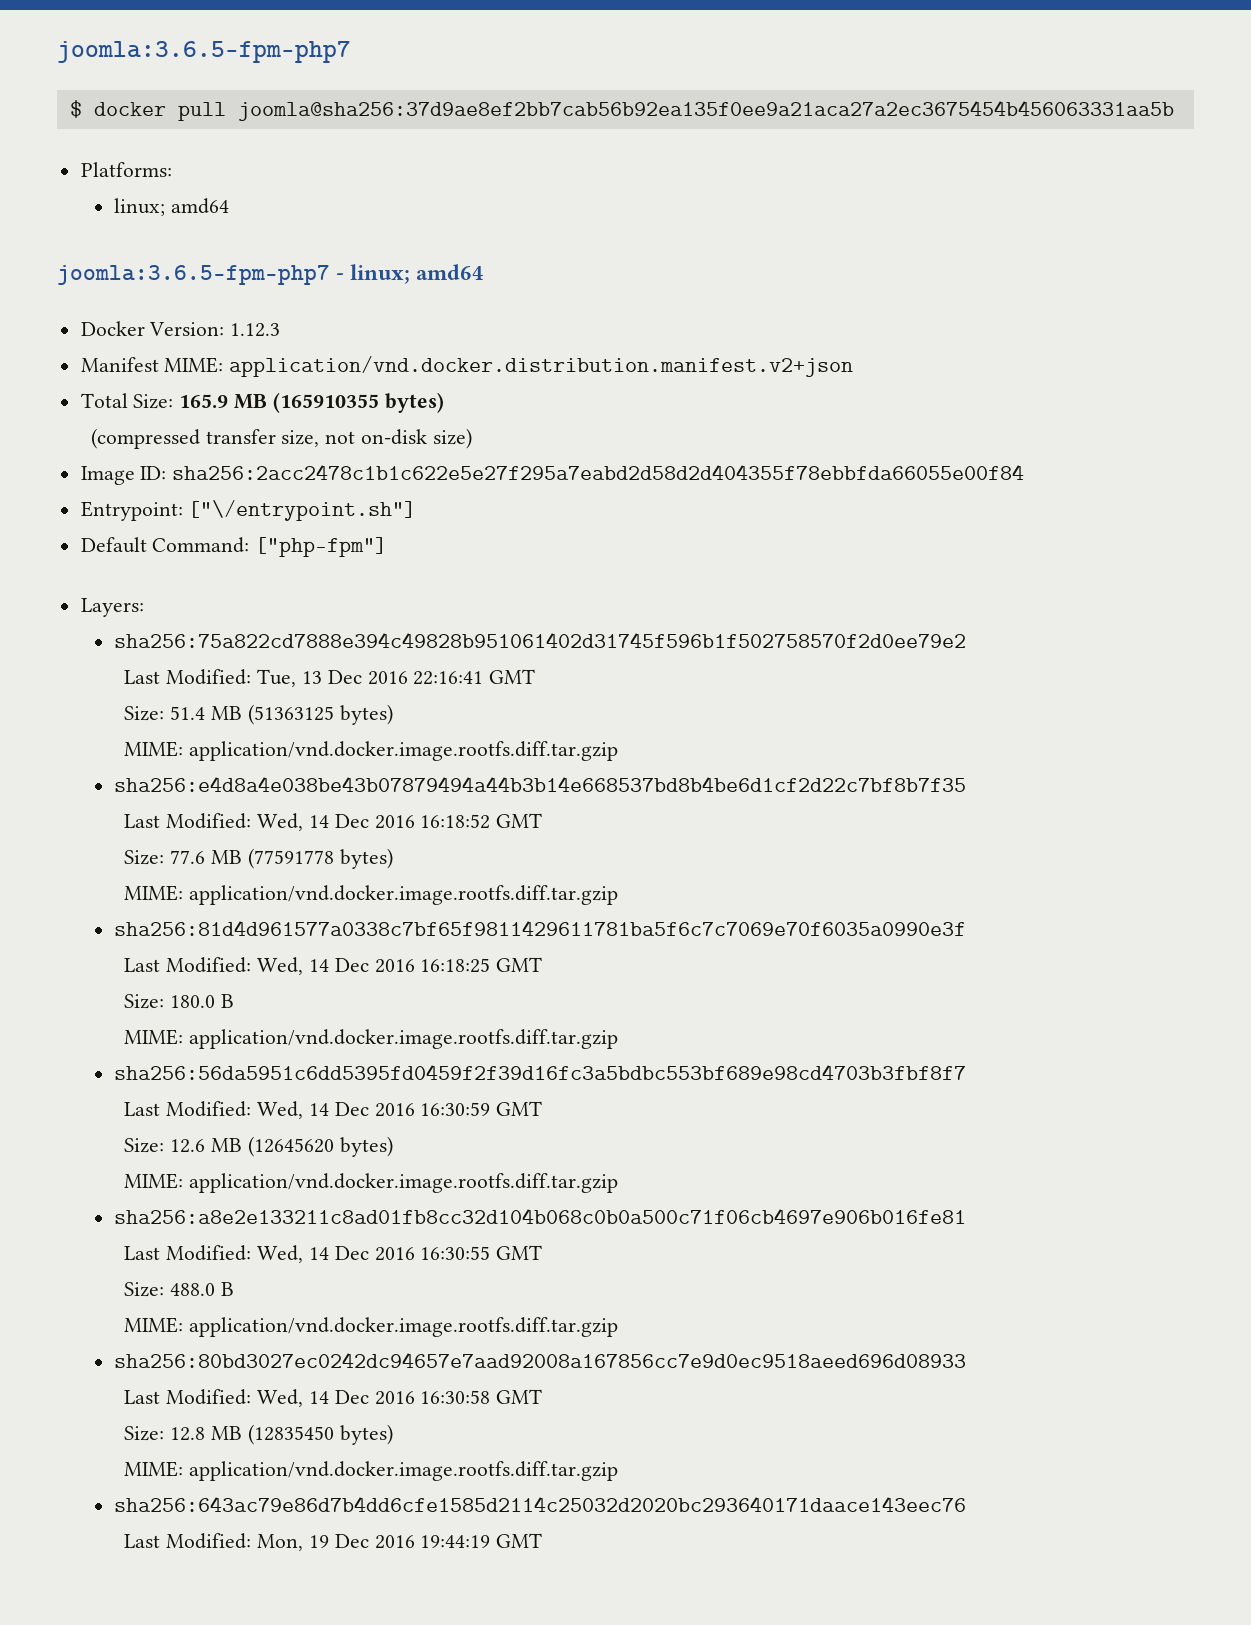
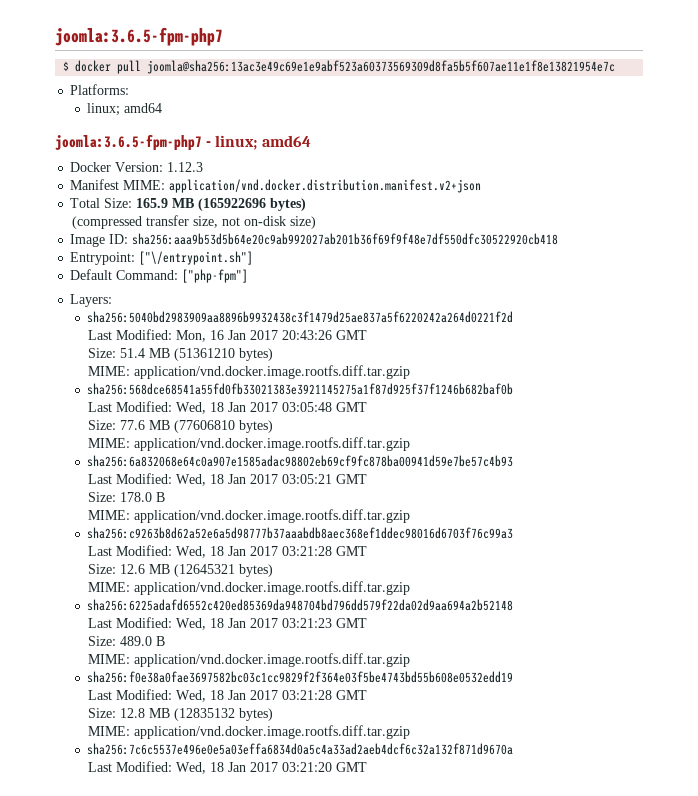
[237,100,1174,121] joomla@sha256:37d9ae8ef2bb7cab56b92ea135f0ee9a21aca27a2ec3675454b456063331aa5b -> [147,60,616,74] joomla@sha256:13ac3e49c69e1e9abf523a60373569309d8fa5b5f607ae11e1f8e13821954e7c
[272,392,379,413] (165910355 -> [198,198,267,211] (165922696
[172,464,1025,480] sha256:2acc2478c1b1c622e5e27f295a7eabd2d58d2d404355f78ebbfda66055e00f84 -> [132,233,559,245] sha256:aaa9b53d5b64e20c9ab992027ab201b36f69f9f48e7df550dfc30522920cb418
[114,632,967,648] [124,669,484,687] sha256:75a822cd7888e394c49828b951061402d31745f596b1f502758570f2d0ee79e2 // Last Modified: Tue, 13 Dec 2016 22:16:41 -> [87,311,514,323] [88,329,333,342] sha256:5040bd2983909aa8896b9932438c3f1479d25ae837a5f6220242a264d0221f2d // Last Modified: Mon, 16 Jan 2017 20:43:26
[247,704,393,725] [124,741,619,761] [114,776,967,792] [124,813,491,831] (51363125 bytes) // MIME: application/vnd.docker.image.rootfs.diff.tar.gzip // sha256:e4d8a4e038be43b07879494a44b3b14e668537bd8b4be6d1cf2d22c7bf8b7f35 // Last Modified: Wed, 14 Dec 2016 16:18:52 -> [174,348,274,361] [88,365,411,379] [87,383,514,395] [88,401,333,414] (51361210 bytes) // MIME: application/vnd.docker.image.rootfs.diff.tar.gzip // sha256:568dce68541a55fd0fb33021383e3921145275a1f87d925f37f1246b682baf0b // Last Modified: Wed, 18 Jan 2017 03:05:48
[247,848,393,869] [124,885,619,905] [114,920,967,936] [124,957,543,975] [124,994,235,1009] [124,1029,619,1049] [114,1064,967,1080] [124,1101,491,1119] (77591778 bytes) // MIME: application/vnd.docker.image.rootfs.diff.tar.gzip // sha256:81d4d961577a0338c7bf65f9811429611781ba5f6c7c7069e70f6035a0990e3f // Last Modified: Wed, 14 Dec 2016 16:18:25 GMT // Size: 180.0 B // MIME: application/vnd.docker.image.rootfs.diff.tar.gzip // sha256:56da5951c6dd5395fd0459f2f39d16fc3a5bdbc553bf689e98cd4703b3fbf8f7 // Last Modified: Wed, 14 Dec 2016 16:30:59 -> [174,420,274,433] [88,437,411,451] [87,455,514,467] [88,473,368,486] [88,492,166,502] [88,509,411,523] [87,527,514,539] [88,545,333,558] (77606810 bytes) // MIME: application/vnd.docker.image.rootfs.diff.tar.gzip // sha256:6a832068e64c0a907e1585adac98802eb69cf9fc878ba00941d59e7be57c4b93 // Last Modified: Wed, 18 Jan 2017 03:05:21 GMT // Size: 178.0 B // MIME: application/vnd.docker.image.rootfs.diff.tar.gzip // sha256:c9263b8d62a52e6a5d98777b37aaabdb8aec368ef1ddec98016d6703f76c99a3 // Last Modified: Wed, 18 Jan 2017 03:21:28
[247,1136,393,1157] [124,1173,619,1193] [114,1208,967,1224] [124,1245,543,1263] [124,1282,235,1297] [124,1317,619,1337] [114,1352,967,1368] [124,1389,491,1407] (12645620 bytes) // MIME: application/vnd.docker.image.rootfs.diff.tar.gzip // sha256:a8e2e133211c8ad01fb8cc32d104b068c0b0a500c71f06cb4697e906b016fe81 // Last Modified: Wed, 14 Dec 2016 16:30:55 GMT // Size: 488.0 B // MIME: application/vnd.docker.image.rootfs.diff.tar.gzip // sha256:80bd3027ec0242dc94657e7aad92008a167856cc7e9d0ec9518aeed696d08933 // Last Modified: Wed, 14 Dec 2016 16:30:58 -> [174,564,274,577] [88,581,411,595] [87,599,514,611] [88,617,368,630] [88,636,166,646] [88,653,411,667] [87,671,514,683] [88,689,333,702] (12645321 bytes) // MIME: application/vnd.docker.image.rootfs.diff.tar.gzip // sha256:6225adafd6552c420ed85369da948704bd796dd579f22da02d9aa694a2b52148 // Last Modified: Wed, 18 Jan 2017 03:21:23 GMT // Size: 489.0 B // MIME: application/vnd.docker.image.rootfs.diff.tar.gzip // sha256:f0e38a0fae3697582bc03c1cc9829f2f364e03f5be4743bd55b608e0532edd19 // Last Modified: Wed, 18 Jan 2017 03:21:28
[247,1424,393,1445] [124,1461,619,1481] [114,1496,967,1512] [124,1533,491,1551] (12835450 bytes) // MIME: application/vnd.docker.image.rootfs.diff.tar.gzip // sha256:643ac79e86d7b4dd6cfe1585d2114c25032d2020bc293640171daace143eec76 // Last Modified: Mon, 19 Dec 2016 19:44:19 -> [174,708,274,721] [88,725,411,739] [87,743,514,755] [88,761,333,774] (12835132 bytes) // MIME: application/vnd.docker.image.rootfs.diff.tar.gzip // sha256:7c6c5537e496e0e5a03effa6834d0a5c4a33ad2aeb4dcf6c32a132f871d9670a // Last Modified: Wed, 18 Jan 2017 03:21:20

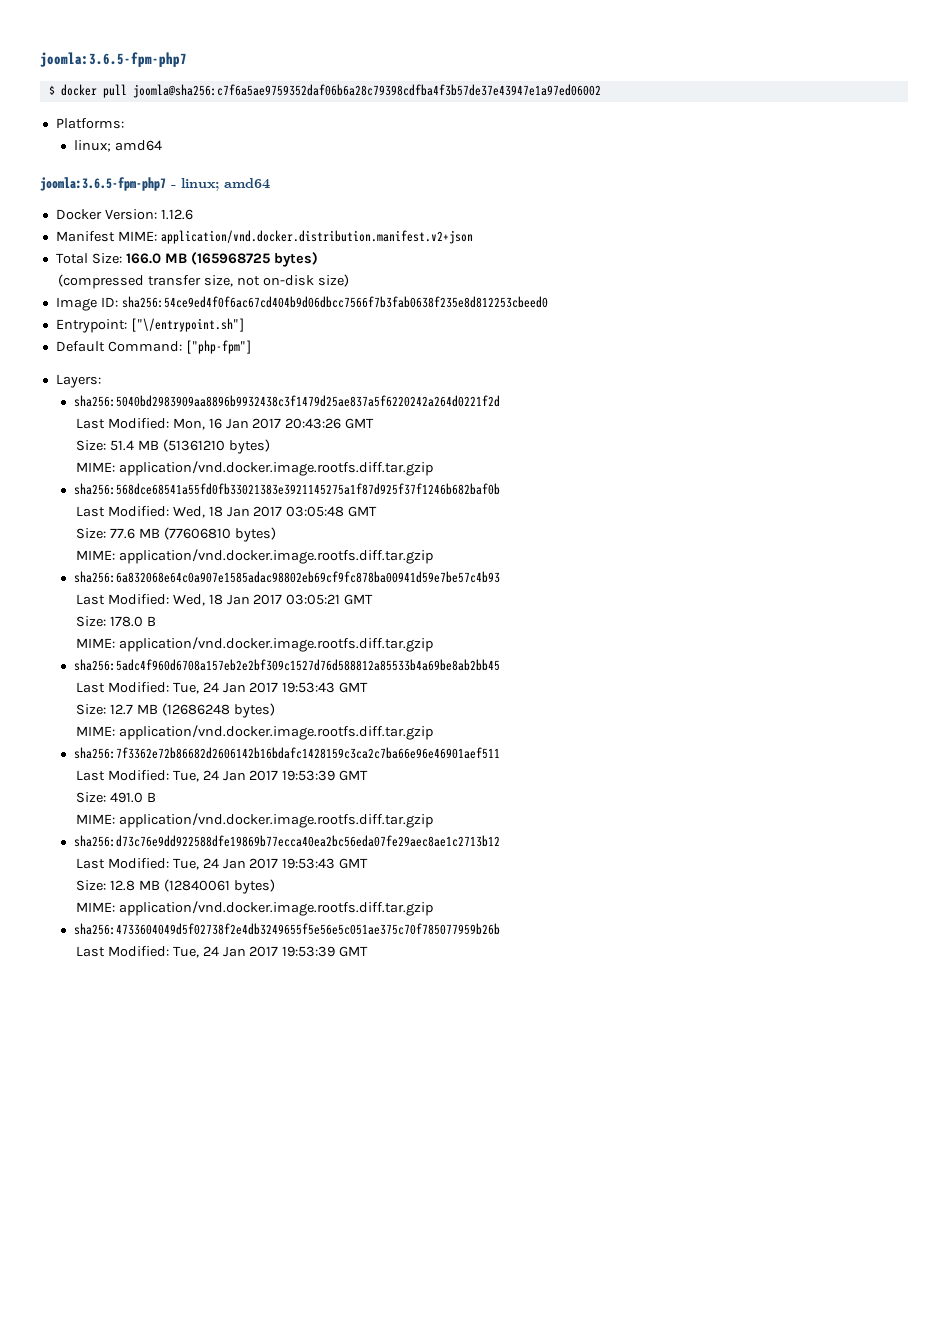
[147,60,616,74] joomla@sha256:13ac3e49c69e1e9abf523a60373569309d8fa5b5f607ae11e1f8e13821954e7c -> [132,84,601,98] joomla@sha256:c7f6a5ae9759352daf06b6a28c79398cdfba4f3b57de37e43947e1a97ed06002
[167,162,204,172] 1.12.3 -> [160,209,193,220] 1.12.6
[136,198,267,211] 165.9 MB (165922696 -> [125,252,270,265] 166.0 MB (165968725
[132,233,559,245] sha256:aaa9b53d5b64e20c9ab992027ab201b36f69f9f48e7df550dfc30522920cb418 -> [121,296,548,308] sha256:54ce9ed4f0f6ac67cd404b9d06dbcc7566f7b3fab0638f235e8d812253cbeed0
[87,527,514,539] [88,545,368,558] [88,564,274,577] [88,581,411,595] [87,599,514,611] [88,617,368,630] [88,636,166,646] [88,653,411,667] [87,671,514,683] [88,689,333,702] sha256:c9263b8d62a52e6a5d98777b37aaabdb8aec368ef1ddec98016d6703f76c99a3 // Last Modified: Wed, 18 Jan 2017 03:21:28 GMT // Size: 12.6 MB (12645321 bytes) // MIME: application/vnd.docker.image.rootfs.diff.tar.gzip // sha256:6225adafd6552c420ed85369da948704bd796dd579f22da02d9aa694a2b52148 // Last Modified: Wed, 18 Jan 2017 03:21:23 GMT // Size: 489.0 B // MIME: application/vnd.docker.image.rootfs.diff.tar.gzip // sha256:f0e38a0fae3697582bc03c1cc9829f2f364e03f5be4743bd55b608e0532edd19 // Last Modified: Wed, 18 Jan 2017 03:21:28 -> [73,659,500,671] [75,682,369,694] [75,703,275,718] [75,725,433,740] [73,747,500,759] [75,770,369,782] [75,792,156,803] [75,813,433,828] [73,835,500,847] [75,858,336,870] sha256:5adc4f960d6708a157eb2e2bf309c1527d76d588812a85533b4a69be8ab2bb45 // Last Modified: Tue, 24 Jan 2017 19:53:43 GMT // Size: 12.7 MB (12686248 bytes) // MIME: application/vnd.docker.image.rootfs.diff.tar.gzip // sha256:7f3362e72b86682d2606142b16bdafc1428159c3ca2c7ba66e96e46901aef511 // Last Modified: Tue, 24 Jan 2017 19:53:39 GMT // Size: 491.0 B // MIME: application/vnd.docker.image.rootfs.diff.tar.gzip // sha256:d73c76e9dd922588dfe19869b77ecca40ea2bc56eda07fe29aec8ae1c2713b12 // Last Modified: Tue, 24 Jan 2017 19:53:43
[174,708,274,721] [88,725,411,739] [87,743,514,755] [88,761,333,774] (12835132 bytes) // MIME: application/vnd.docker.image.rootfs.diff.tar.gzip // sha256:7c6c5537e496e0e5a03effa6834d0a5c4a33ad2aeb4dcf6c32a132f871d9670a // Last Modified: Wed, 18 Jan 2017 03:21:20 -> [163,879,275,894] [75,901,433,916] [73,923,500,935] [75,946,336,958] (12840061 bytes) // MIME: application/vnd.docker.image.rootfs.diff.tar.gzip // sha256:4733604049d5f02738f2e4db3249655f5e56e5c051ae375c70f785077959b26b // Last Modified: Tue, 24 Jan 2017 19:53:39

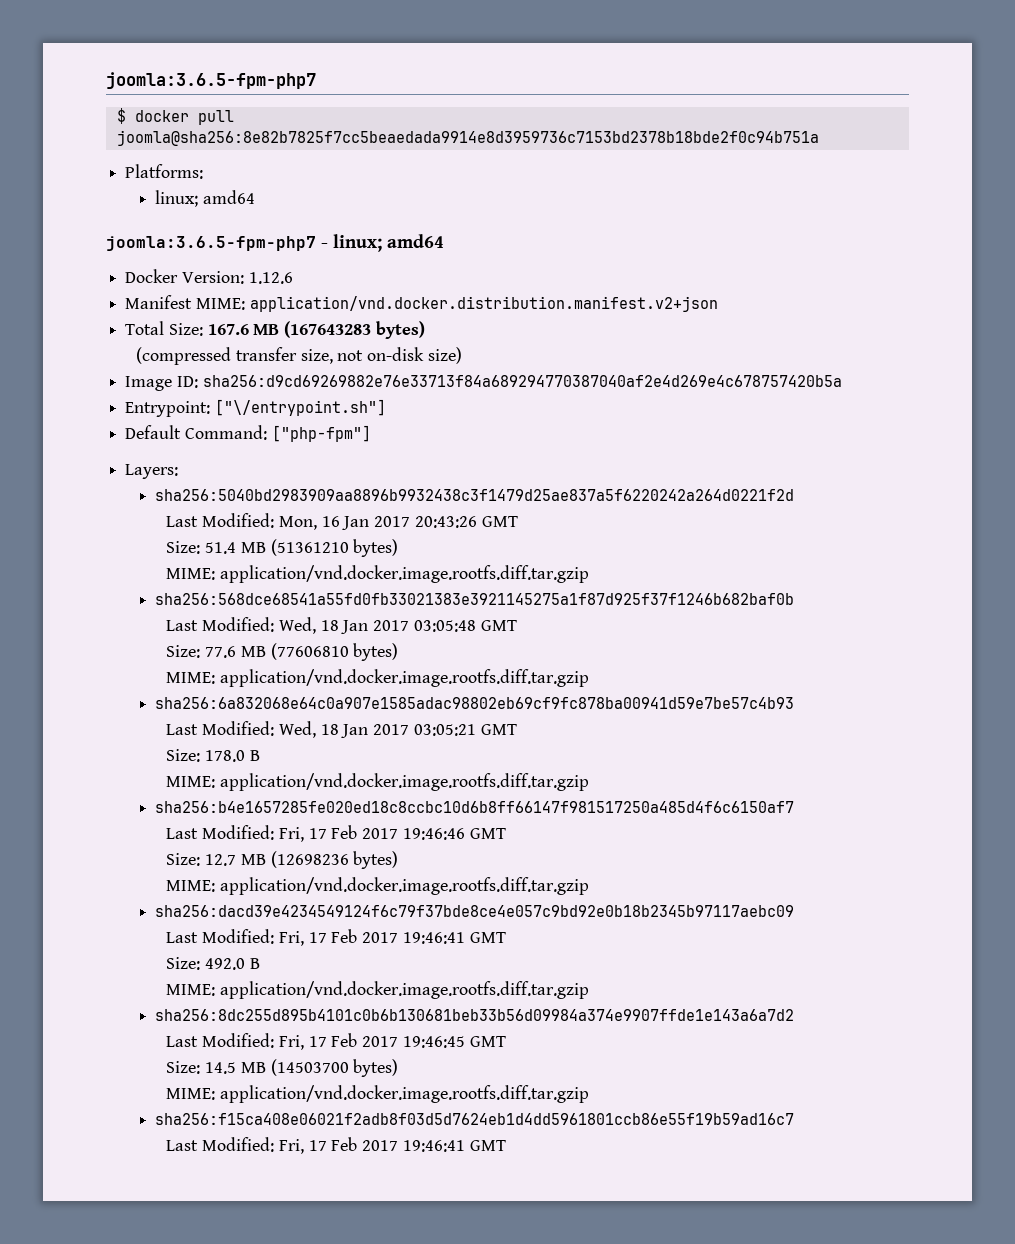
[132,84,601,98] joomla@sha256:c7f6a5ae9759352daf06b6a28c79398cdfba4f3b57de37e43947e1a97ed06002 -> [116,130,819,146] joomla@sha256:8e82b7825f7cc5beaedada9914e8d3959736c7153bd2378b18bde2f0c94b751a
[125,252,270,265] 166.0 MB (165968725 -> [207,321,372,338] 167.6 MB (167643283
[121,296,548,308] sha256:54ce9ed4f0f6ac67cd404b9d06dbcc7566f7b3fab0638f235e8d812253cbeed0 -> [202,375,842,387] sha256:d9cd69269882e76e33713f84a689294770387040af2e4d269e4c678757420b5a
[73,659,500,671] [75,682,336,694] sha256:5adc4f960d6708a157eb2e2bf309c1527d76d588812a85533b4a69be8ab2bb45 // Last Modified: Tue, 24 Jan 2017 19:53:43 -> [155,801,795,813] [166,825,465,842] sha256:b4e1657285fe020ed18c8ccbc10d6b8ff66147f981517250a485d4f6c6150af7 // Last Modified: Fri, 17 Feb 2017 19:46:46
[161,703,275,718] [75,725,433,740] [73,747,500,759] [75,770,369,782] [75,792,156,803] [75,813,433,828] [73,835,500,847] [75,858,369,870] [75,879,275,894] [75,901,433,916] [73,923,500,935] [75,946,336,958] (12686248 bytes) // MIME: application/vnd.docker.image.rootfs.diff.tar.gzip // sha256:7f3362e72b86682d2606142b16bdafc1428159c3ca2c7ba66e96e46901aef511 // Last Modified: Tue, 24 Jan 2017 19:53:39 GMT // Size: 491.0 B // MIME: application/vnd.docker.image.rootfs.diff.tar.gzip // sha256:d73c76e9dd922588dfe19869b77ecca40ea2bc56eda07fe29aec8ae1c2713b12 // Last Modified: Tue, 24 Jan 2017 19:53:43 GMT // Size: 12.8 MB (12840061 bytes) // MIME: application/vnd.docker.image.rootfs.diff.tar.gzip // sha256:4733604049d5f02738f2e4db3249655f5e56e5c051ae375c70f785077959b26b // Last Modified: Tue, 24 Jan 2017 19:53:39 -> [270,851,399,869] [166,877,590,895] [155,905,795,917] [166,929,506,946] [166,957,260,970] [166,981,590,999] [155,1009,795,1021] [166,1033,506,1050] [166,1059,399,1077] [166,1085,590,1103] [155,1113,795,1125] [166,1137,465,1154] (12698236 bytes) // MIME: application/vnd.docker.image.rootfs.diff.tar.gzip // sha256:dacd39e4234549124f6c79f37bde8ce4e057c9bd92e0b18b2345b97117aebc09 // Last Modified: Fri, 17 Feb 2017 19:46:41 GMT // Size: 492.0 B // MIME: application/vnd.docker.image.rootfs.diff.tar.gzip // sha256:8dc255d895b4101c0b6b130681beb33b56d09984a374e9907ffde1e143a6a7d2 // Last Modified: Fri, 17 Feb 2017 19:46:45 GMT // Size: 14.5 MB (14503700 bytes) // MIME: application/vnd.docker.image.rootfs.diff.tar.gzip // sha256:f15ca408e06021f2adb8f03d5d7624eb1d4dd5961801ccb86e55f19b59ad16c7 // Last Modified: Fri, 17 Feb 2017 19:46:41

